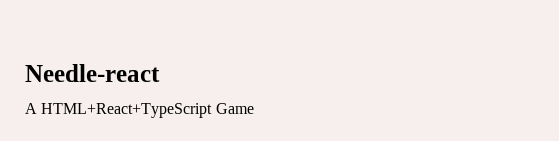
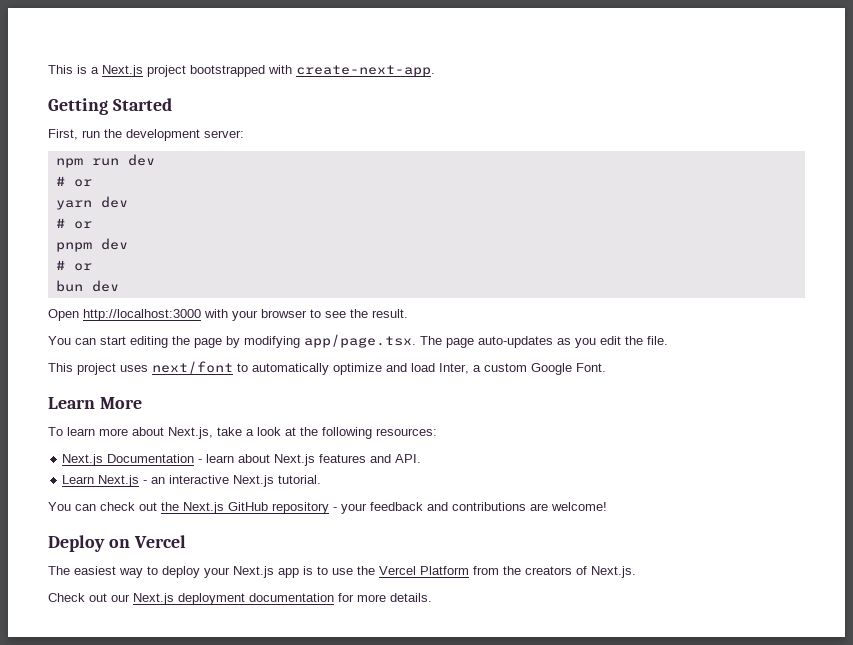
[25,64,160,82] [25,103,254,118] Needle-react // A HTML+React+TypeScript Game -> [48,65,435,77] [48,98,172,115] [48,129,244,141] [55,154,155,168] [55,176,92,187] [55,196,128,210] [55,218,92,229] [55,238,128,252] [55,260,92,271] [55,280,119,292] [48,309,408,321] [48,334,668,348] [48,361,606,375] [48,397,142,409] [48,427,437,439] [62,454,422,466] [62,475,322,487] [48,502,607,514] [48,535,186,552] [48,566,636,578] [48,593,432,605] This is a Next.js project bootstrapped with create-next-app. // Getting Started // First, run the development server: // npm run dev // # or // yarn dev // # or // pnpm dev // # or // bun dev // Open http://localhost:3000 with your browser to see the result. // You can start editing the page by modifying app/page.tsx. The page auto-updates as you edit the file. // This project uses next/font to automatically optimize and load Inter, a custom Google Font. // Learn More // To learn more about Next.js, take a look at the following resources: // Next.js Documentation - learn about Next.js features and API. // Learn Next.js - an interactive Next.js tutorial. // You can check out the Next.js GitHub repository - your feedback and contributions are welcome! // Deploy on Vercel // The easiest way to deploy your Next.js app is to use the Vercel Platform from the creators of Next.js. // Check out our Next.js deployment documentation for more details.

